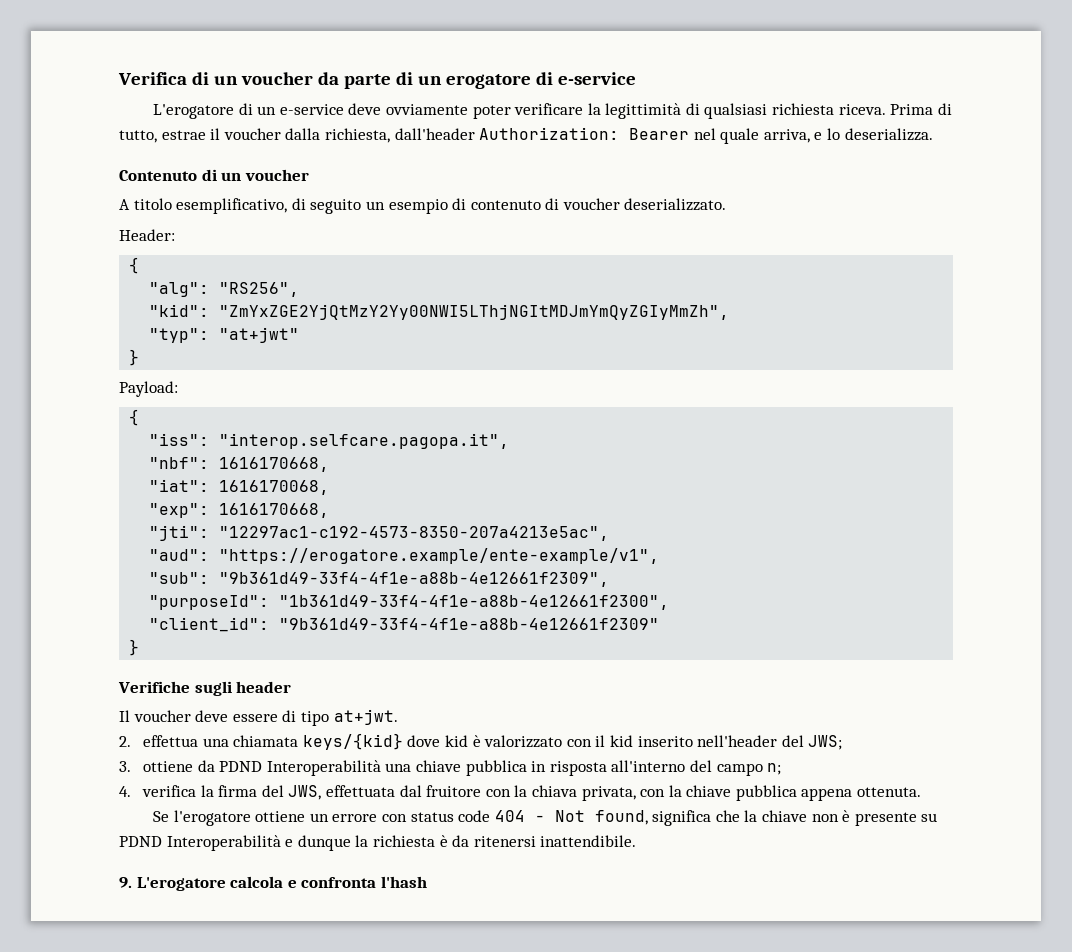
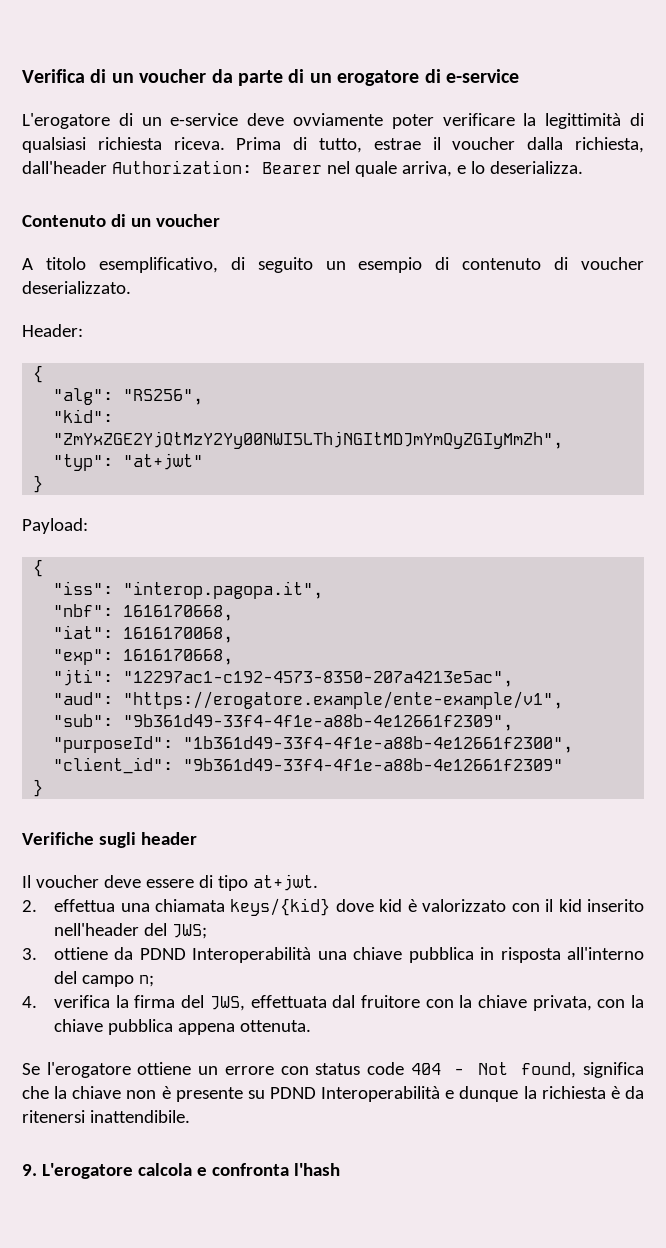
[219,433,510,449] "interop.selfcare.pagopa.it", -> [123,581,324,599] "interop.pagopa.it",
[531,785,577,797] chiava -> [477,995,527,1008] chiave

